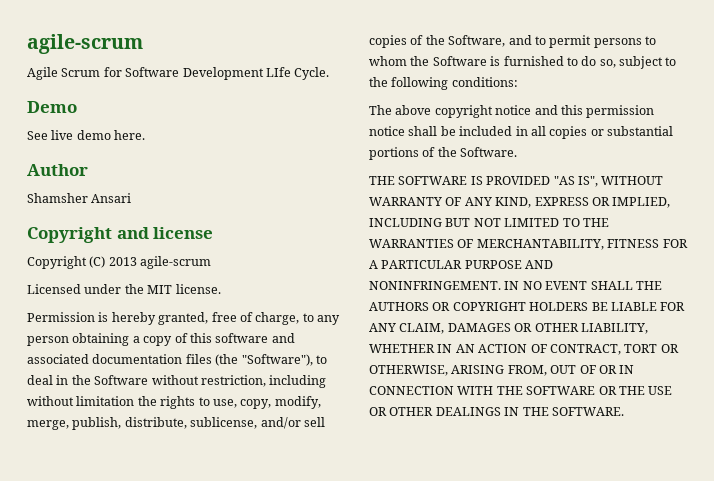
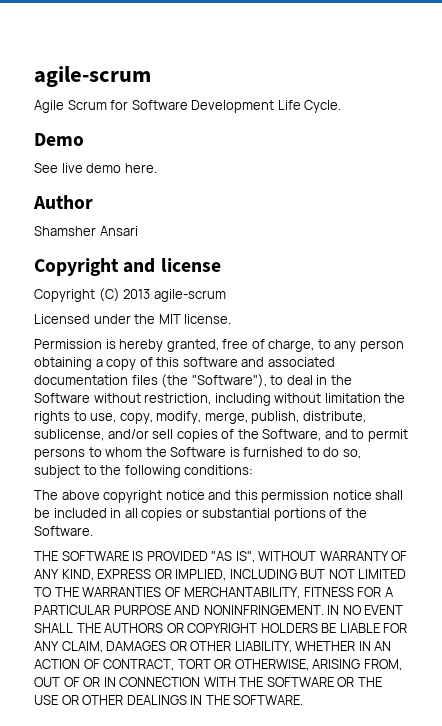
[265,67,291,77] LIfe -> [277,100,301,110] Life

